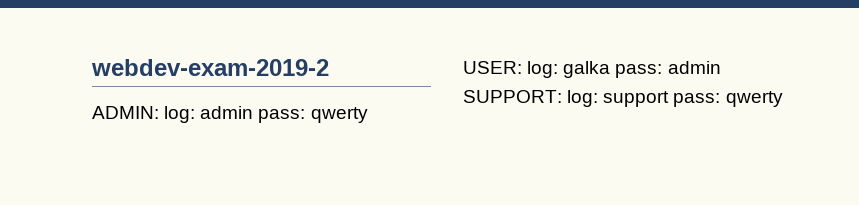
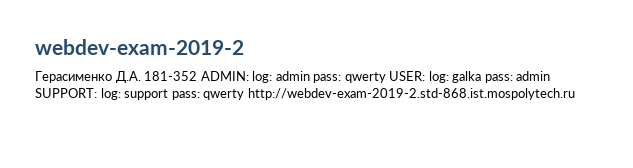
(329, 67) none -> [35,71,198,83] Герасименко Д.А. 181-352
(783, 99) none -> [247,88,575,100] http://webdev-exam-2019-2.std-868.ist.mospolytech.ru

